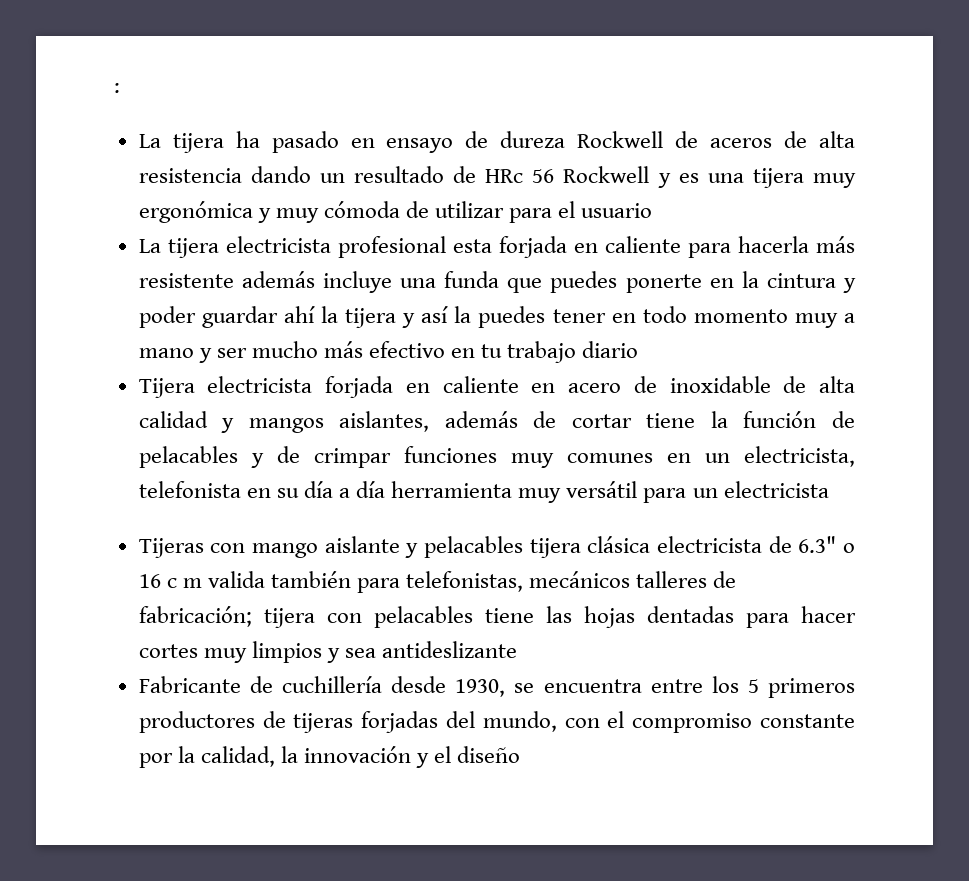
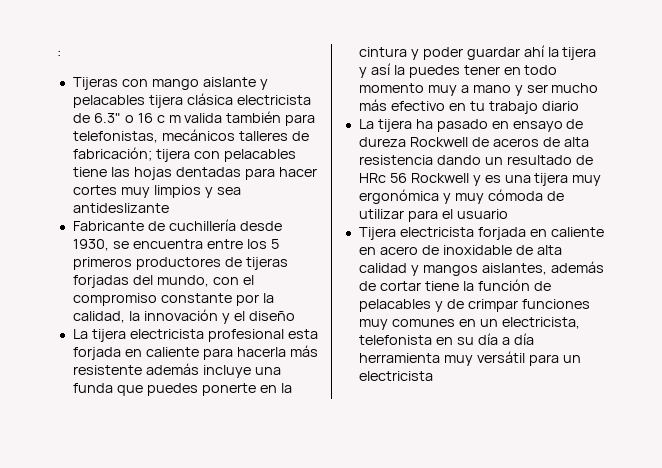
[138,131,855,153] [138,166,856,188] [138,201,653,223] [138,236,855,258] [138,271,857,293] [138,306,855,328] [138,341,639,363] [138,376,856,398] [138,411,855,433] [138,446,856,468] [138,481,829,503] // La tijera ha pasado en ensayo de dureza Rockwell de aceros de alta resistencia dando un resultado de HRc 56 Rockwell y es una tijera muy ergonómica y muy cómoda de utilizar para el usuario // La tijera electricista profesional esta forjada en caliente para hacerla más resistente además incluye una funda que puedes ponerte en la cintura y poder guardar ahí la tijera y así la puedes tener en todo momento muy a mano y ser mucho más efectivo en tu trabajo diario // Tijera electricista forjada en caliente en acero de inoxidable de alta calidad y mangos aislantes, además de cortar tiene la función de pelacables y de crimpar funciones muy comunes en un electricista, telefonista en su día a día herramienta muy versátil para un electricista -> (61, 53) none
(521, 754) none -> [72,329,318,342] [72,345,318,360] [72,363,281,378] [72,383,292,396] [358,45,597,60] [358,63,558,78] [358,83,599,96] [358,99,579,114] [358,119,584,132] [358,137,589,147] [358,155,593,165] [358,173,602,186] [358,189,564,204] [358,209,508,222] [358,227,604,240] [358,245,562,255] [358,261,604,276] [358,279,551,291] [358,299,590,312] [358,317,580,330] [358,333,534,345] [358,351,581,366] [358,371,433,381] // La tijera electricista profesional esta forjada en caliente para hacerla más resistente además incluye una funda que puedes ponerte en la cintura y poder guardar ahí la tijera y así la puedes tener en todo momento muy a mano y ser mucho más efectivo en tu trabajo diario // La tijera ha pasado en ensayo de dureza Rockwell de aceros de alta resistencia dando un resultado de HRc 56 Rockwell y es una tijera muy ergonómica y muy cómoda de utilizar para el usuario // Tijera electricista forjada en caliente en acero de inoxidable de alta calidad y mangos aislantes, además de cortar tiene la función de pelacables y de crimpar funciones muy comunes en un electricista, telefonista en su día a día herramienta muy versátil para un electricista

